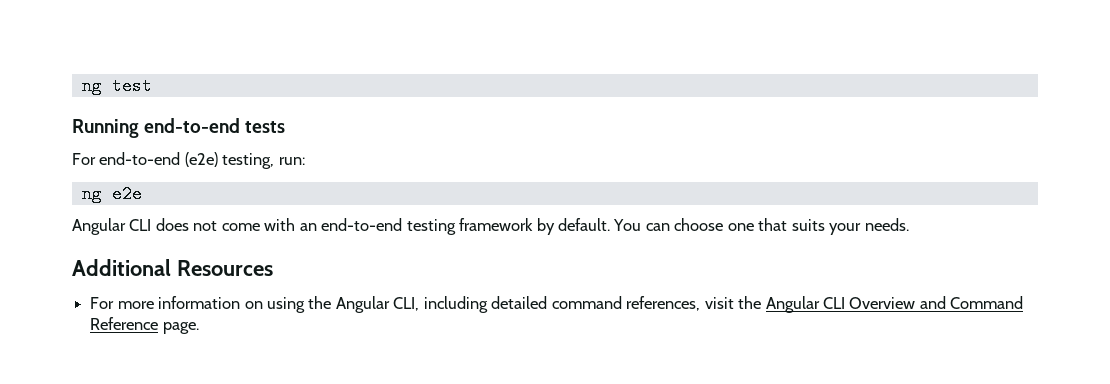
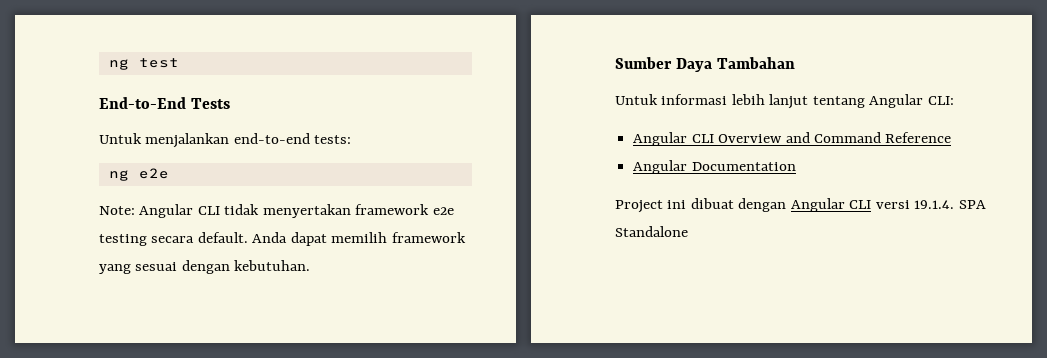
[72,118,286,138] [72,152,305,169] Running end-to-end tests // For end-to-end (e2e) testing, run: -> [99,97,230,109] [99,133,352,148] End-to-End Tests // Untuk menjalankan end-to-end tests:
[72,218,909,235] [72,259,273,276] [90,296,762,313] Angular CLI does not come with an end-to-end testing framework by default. You can choose one that suits your needs. // Additional Resources // For more information on using the Angular CLI, including detailed command references, visit the -> [99,204,454,218] [99,232,466,246] [99,260,311,274] [615,57,795,72] [615,94,954,109] Note: Angular CLI tidak menyertakan framework e2e testing secara default. Anda dapat memilih framework yang sesuai dengan kebutuhan. // Sumber Daya Tambahan // Untuk informasi lebih lanjut tentang Angular CLI: //
[162,322,199,334] page. -> [633,160,796,174] [615,198,986,213] [615,226,688,237] // Angular Documentation // Project ini dibuat dengan Angular CLI versi 19.1.4. SPA Standalone

